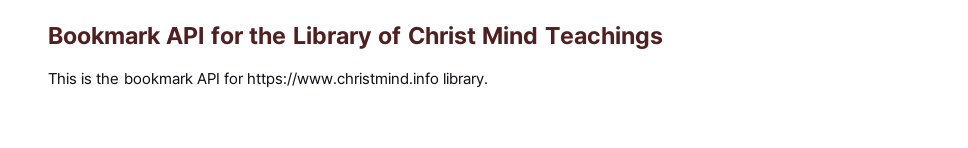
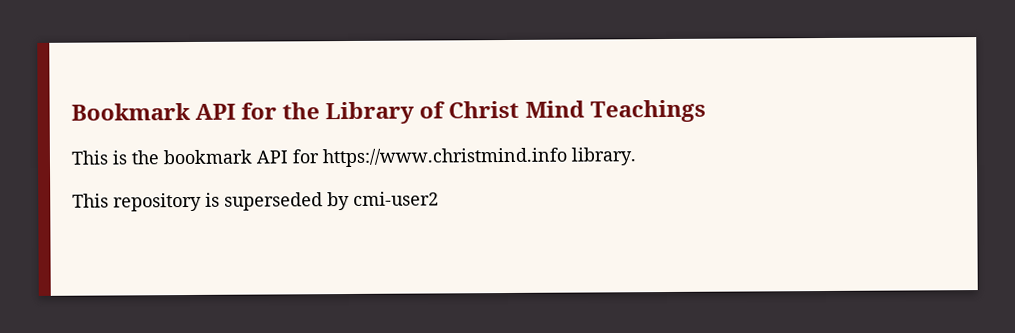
(489, 80) none -> [72,191,439,212] // This repository is superseded by cmi-user2

